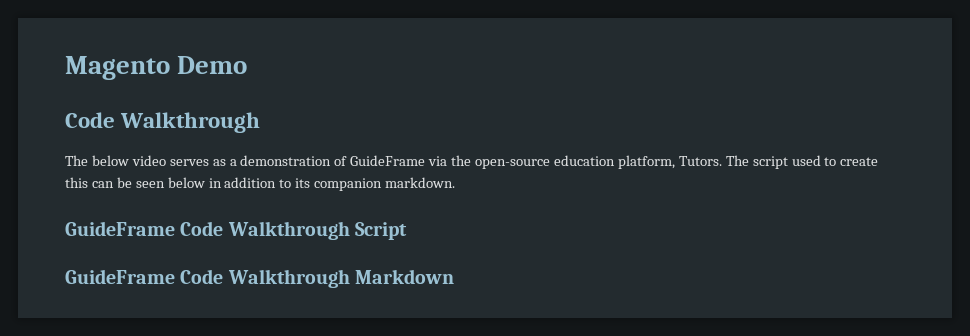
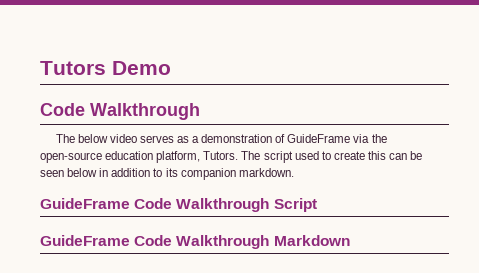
[65,56,170,80] Magento -> [40,61,106,75] Tutors

